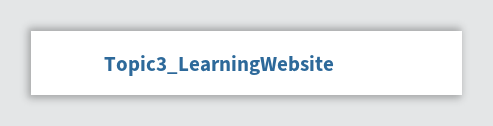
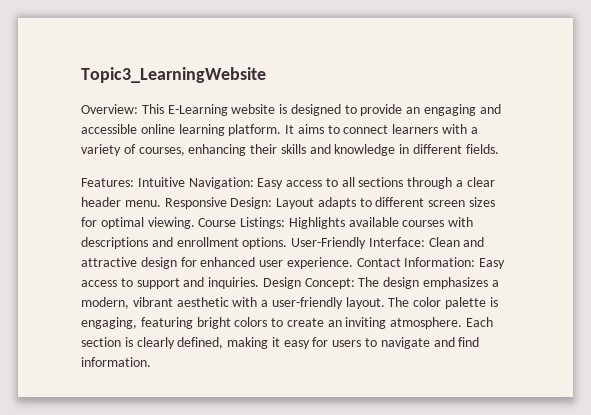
(334, 65) none -> [81,104,501,116] [81,124,478,136] [81,144,499,156] [81,177,495,189] [81,197,496,209] [81,217,474,229] [81,237,485,249] [81,257,506,269] [81,277,499,289] [81,297,498,309] [81,317,494,329] [81,337,480,349] [81,357,151,367] // Overview: This E-Learning website is designed to provide an engaging and accessible online learning platform. It aims to connect learners with a variety of courses, enhancing their skills and knowledge in different fields. // Features: Intuitive Navigation: Easy access to all sections through a clear header menu. Responsive Design: Layout adapts to different screen sizes for optimal viewing. Course Listings: Highlights available courses with descriptions and enrollment options. User-Friendly Interface: Clean and attractive design for enhanced user experience. Contact Information: Easy access to support and inquiries. Design Concept: The design emphasizes a modern, vibrant aesthetic with a user-friendly layout. The color palette is engaging, featuring bright colors to create an inviting atmosphere. Each section is clearly defined, making it easy for users to navigate and find information.

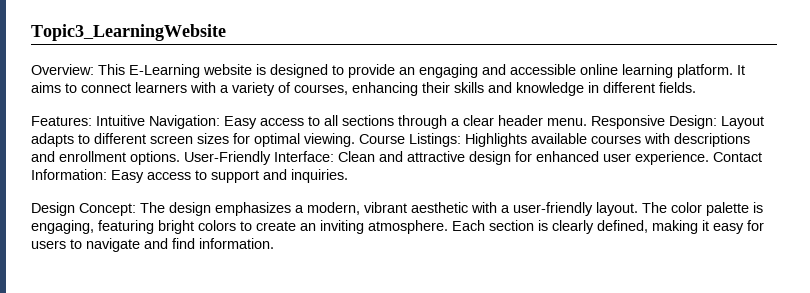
(260, 283) none -> (348, 176) //

